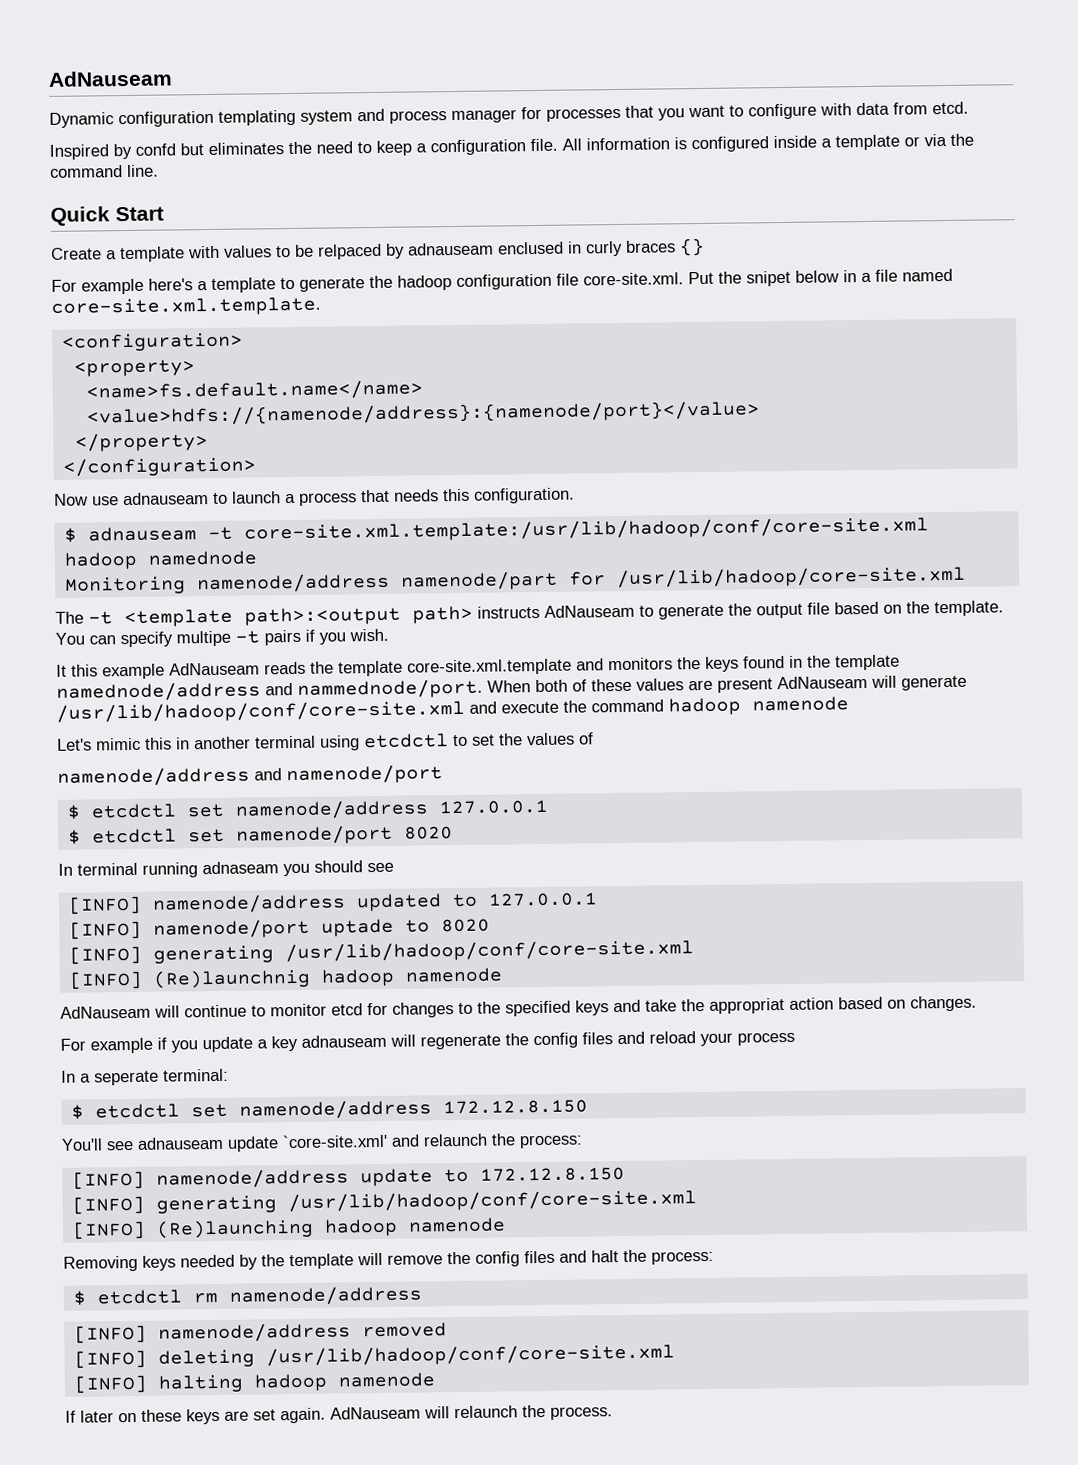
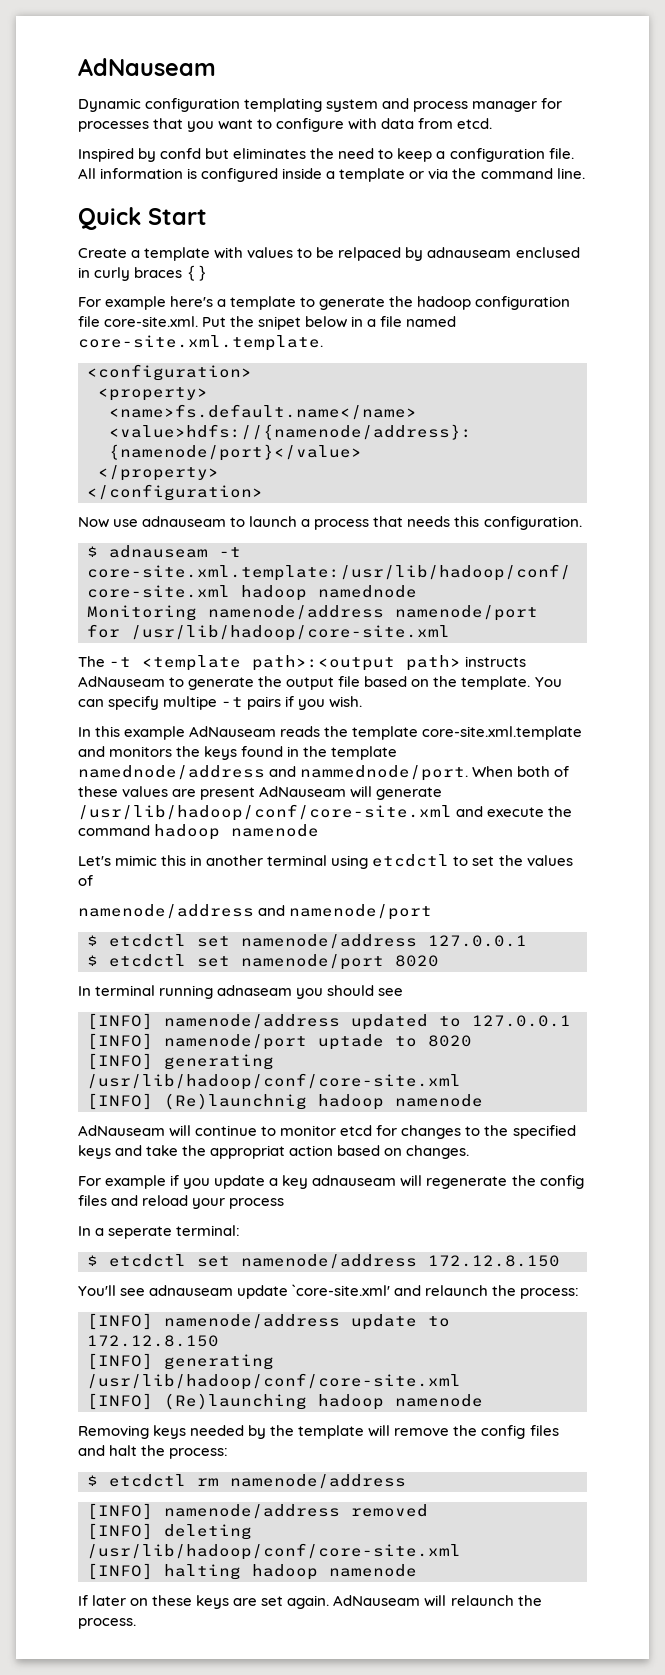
[400,570,558,591] namenode/part -> [395,605,538,621] namenode/port
[56,664,67,677] It -> [78,727,91,737] In

